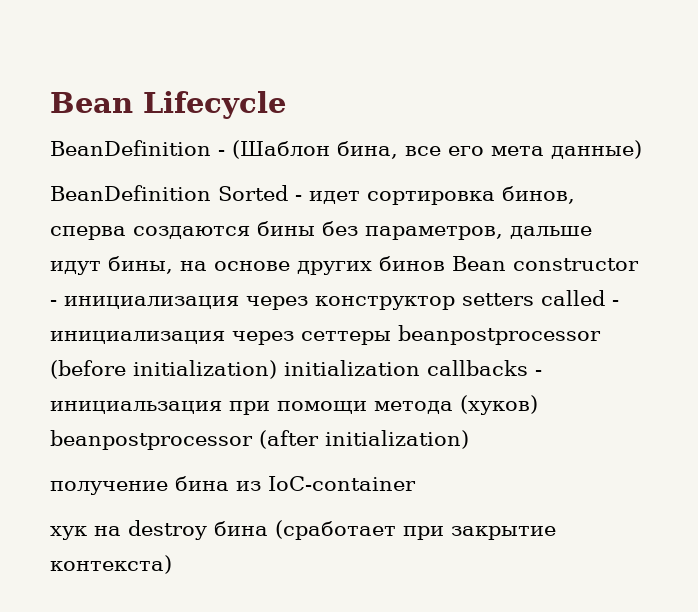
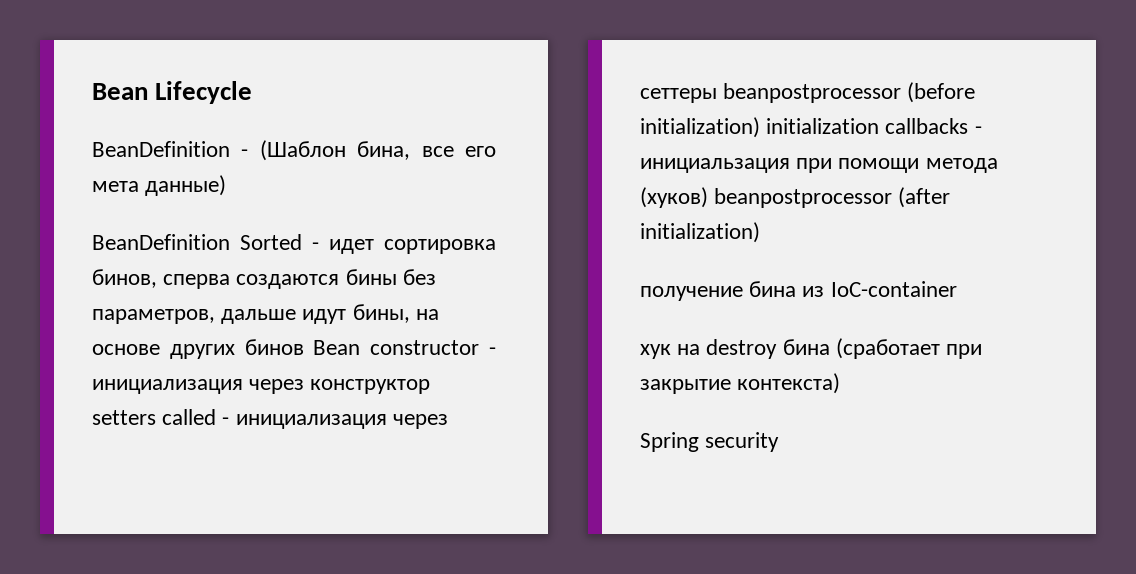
(172, 564) none -> [640,432,780,452] // Spring security

